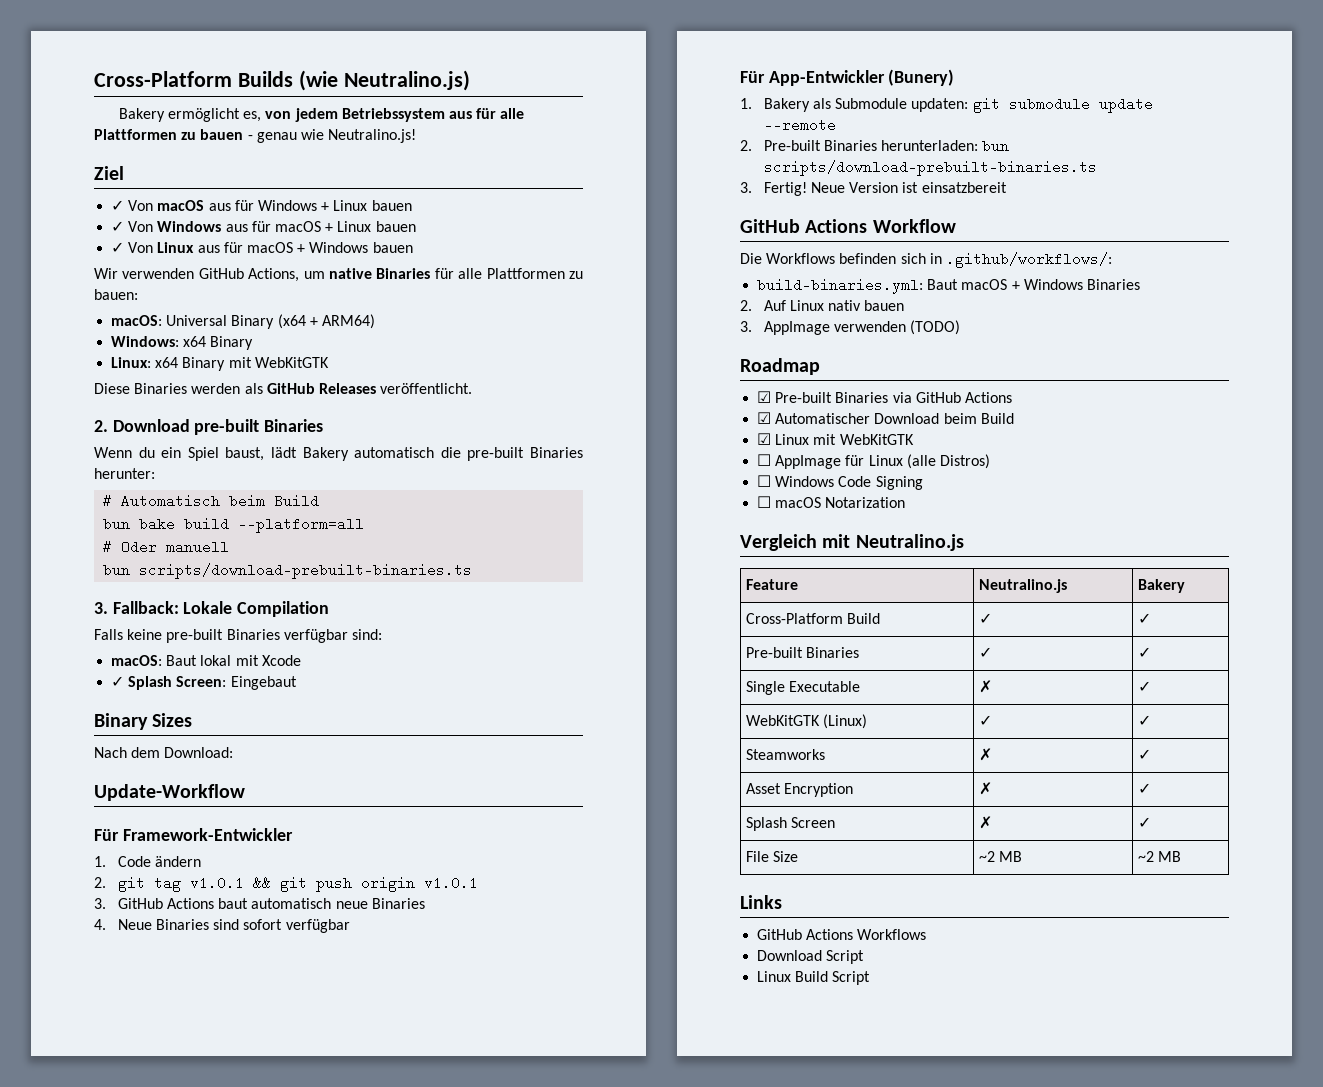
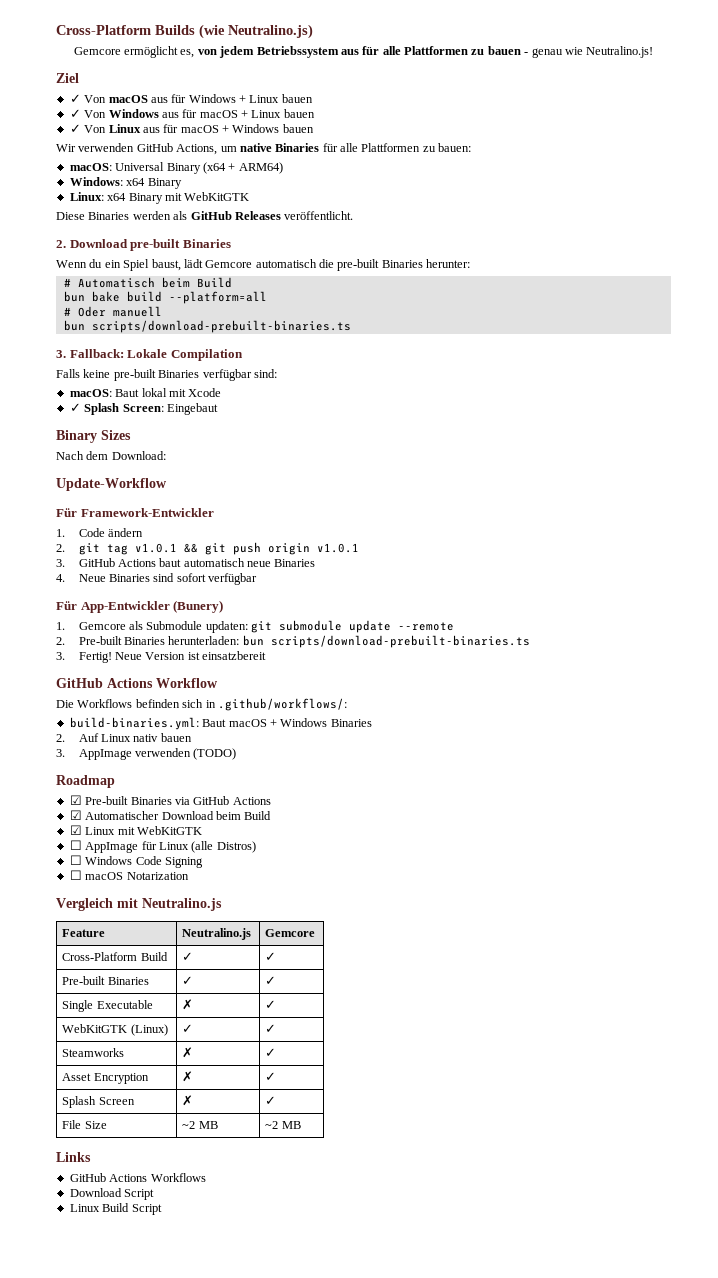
[118,108,165,122] Bakery -> [73,47,121,55] Gemcore
[302,447,349,461] Bakery -> [205,260,253,268] Gemcore
[763,98,810,112] Bakery -> [78,622,126,630] Gemcore
[1138,579,1186,593] Bakery -> [265,929,316,937] Gemcore

